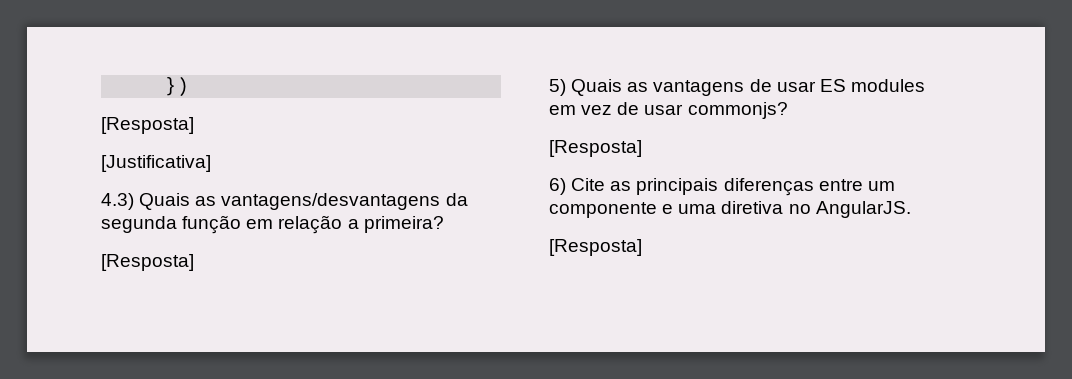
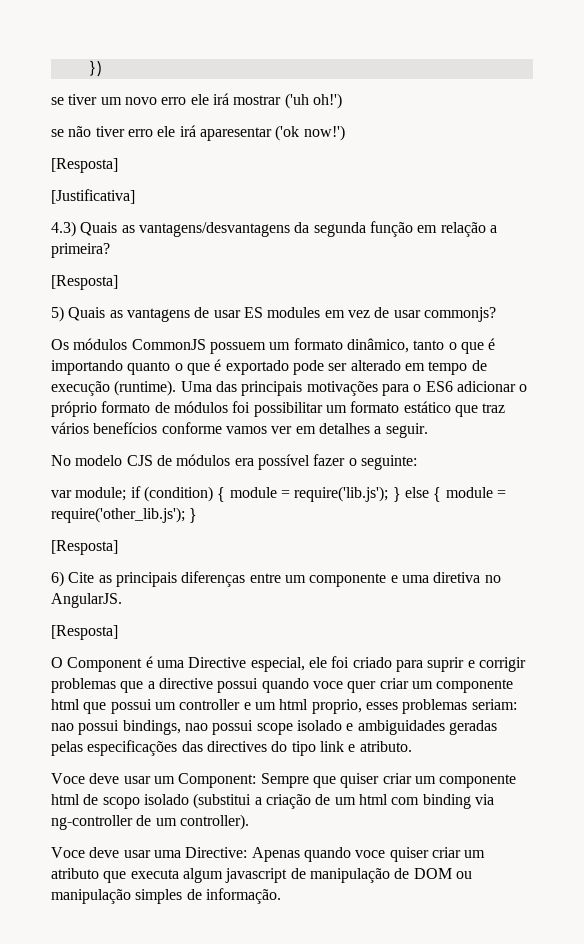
(191, 87) none -> [51,93,342,109] [51,125,345,141] // se tiver um novo erro ele irá mostrar ('uh oh!') // se não tiver erro ele irá aparesentar ('ok now!')
(788, 110) none -> [51,338,496,354] [51,359,487,375] [51,380,528,396] [51,401,506,417] [51,422,428,438] [51,454,417,470] [51,486,506,502] [51,507,198,523] // Os módulos CommonJS possuem um formato dinâmico, tanto o que é importando quanto o que é exportado pode ser alterado em tempo de execução (runtime). Uma das principais motivações para o ES6 adicionar o próprio formato de módulos foi possibilitar um formato estático que traz vários benefícios conforme vamos ver em detalhes a seguir. // No modelo CJS de módulos era possível fazer o seguinte: // var module; if (condition) { module = require('lib.js'); } else { module = require('other_lib.js'); }
(642, 247) none -> [51,656,526,672] [51,678,514,693] [51,699,517,714] [51,720,497,735] [51,740,412,756] [51,773,517,788] [51,793,494,809] [51,814,249,830] [51,847,486,862] [51,868,472,883] [51,888,281,904] // O Component é uma Directive especial, ele foi criado para suprir e corrigir problemas que a directive possui quando voce quer criar um componente html que possui um controller e um html proprio, esses problemas seriam: nao possui bindings, nao possui scope isolado e ambiguidades geradas pelas especificações das directives do tipo link e atributo. // Voce deve usar um Component: Sempre que quiser criar um componente html de scopo isolado (substitui a criação de um html com binding via ng-controller de um controller). // Voce deve usar uma Directive: Apenas quando voce quiser criar um atributo que executa algum javascript de manipulação de DOM ou manipulação simples de informação.

